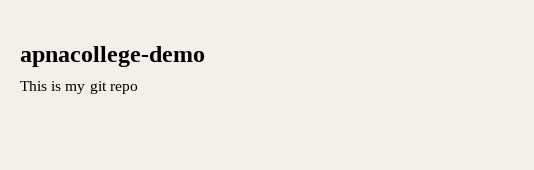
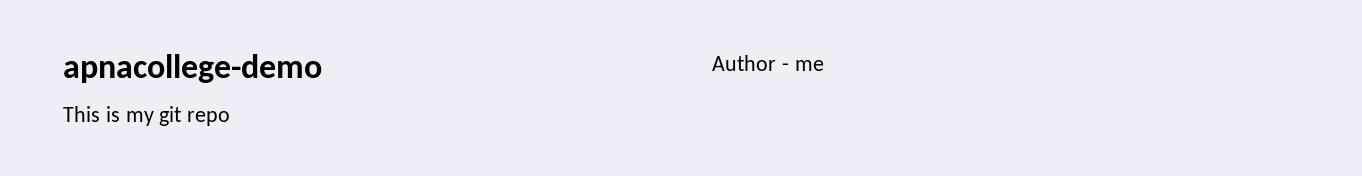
(138, 89) none -> [712,55,824,71] // Author - me

